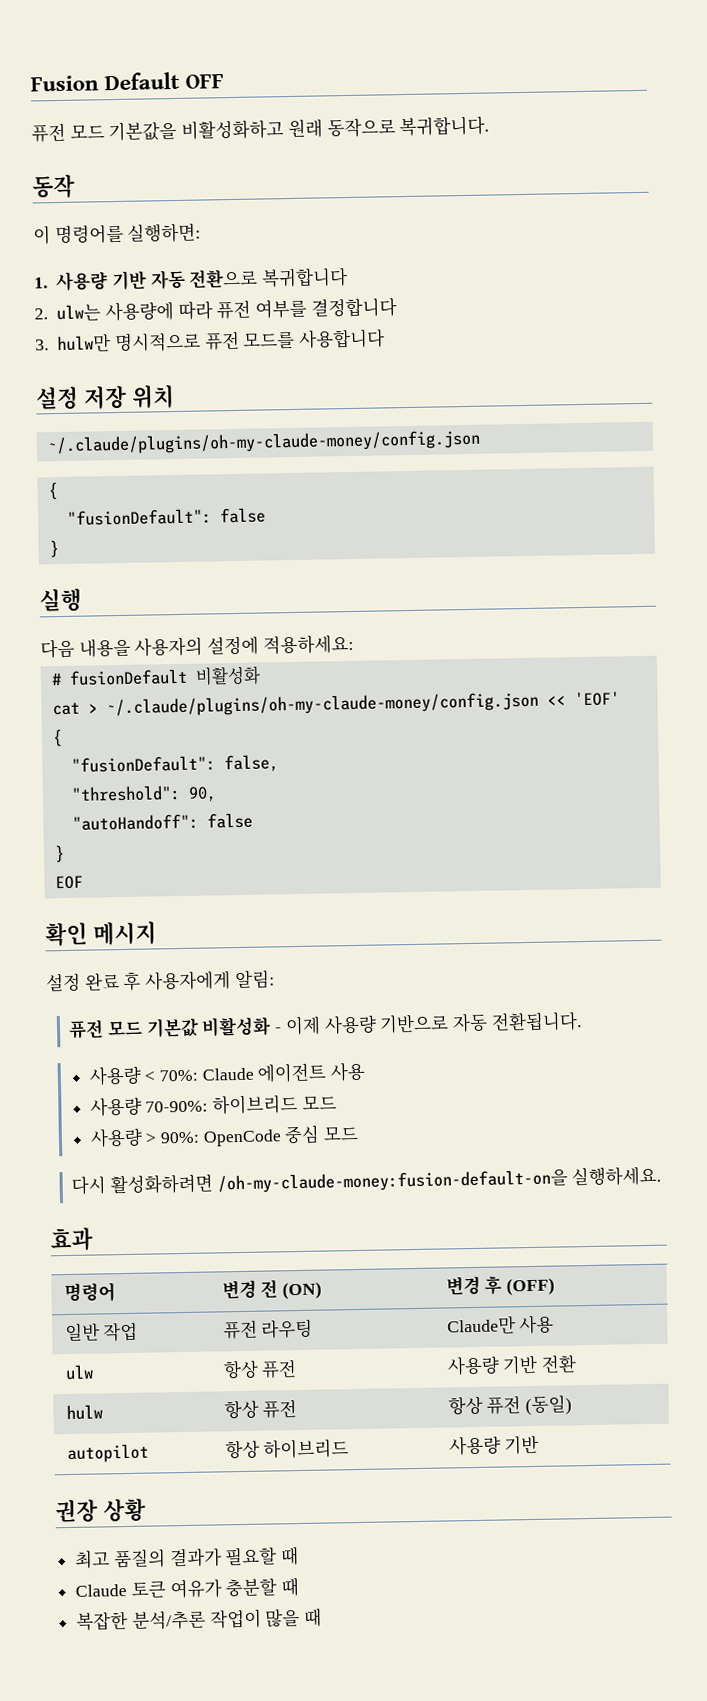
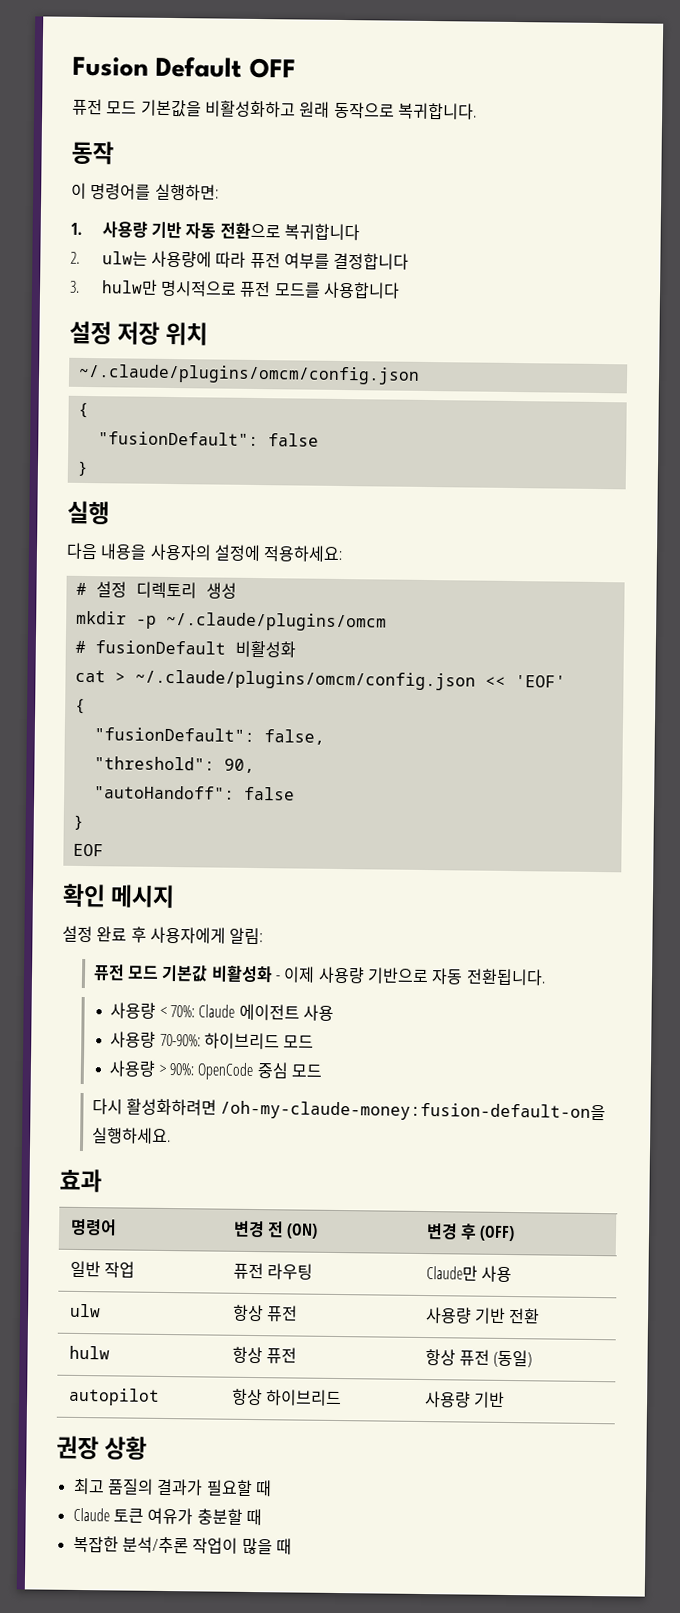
[46,429,481,456] ~/.claude/plugins/oh-my-claude-money/config.json -> [77,363,420,385] ~/.claude/plugins/omcm/config.json
(354, 644) none -> [75,581,237,599] [75,610,387,632] // # 설정 디렉토리 생성 // mkdir -p ~/.claude/plugins/omcm
[105,691,539,718] ~/.claude/plugins/oh-my-claude-money/config.json -> [134,669,476,691] ~/.claude/plugins/omcm/config.json

